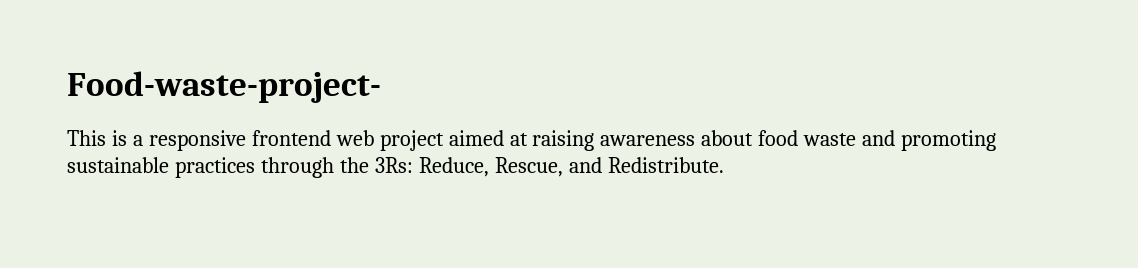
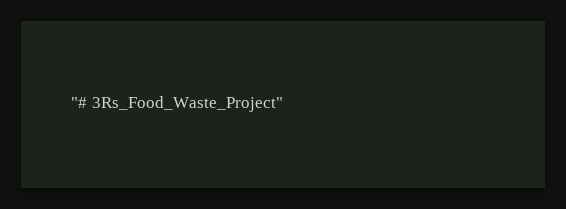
[67,71,381,103] [67,130,997,151] [67,157,724,178] Food-waste-project- // This is a responsive frontend web project aimed at raising awareness about food waste and promoting sustainable practices through the 3Rs: Reduce, Rescue, and Redistribute. -> [71,96,283,112] "# 3Rs_Food_Waste_Project"

